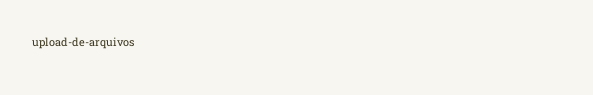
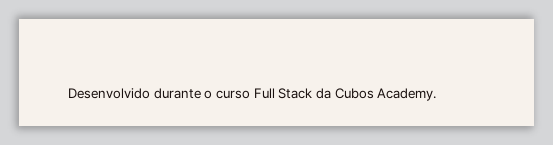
[32,37,134,49] upload-de-arquivos -> [68,88,437,101] Desenvolvido durante o curso Full Stack da Cubos Academy.

